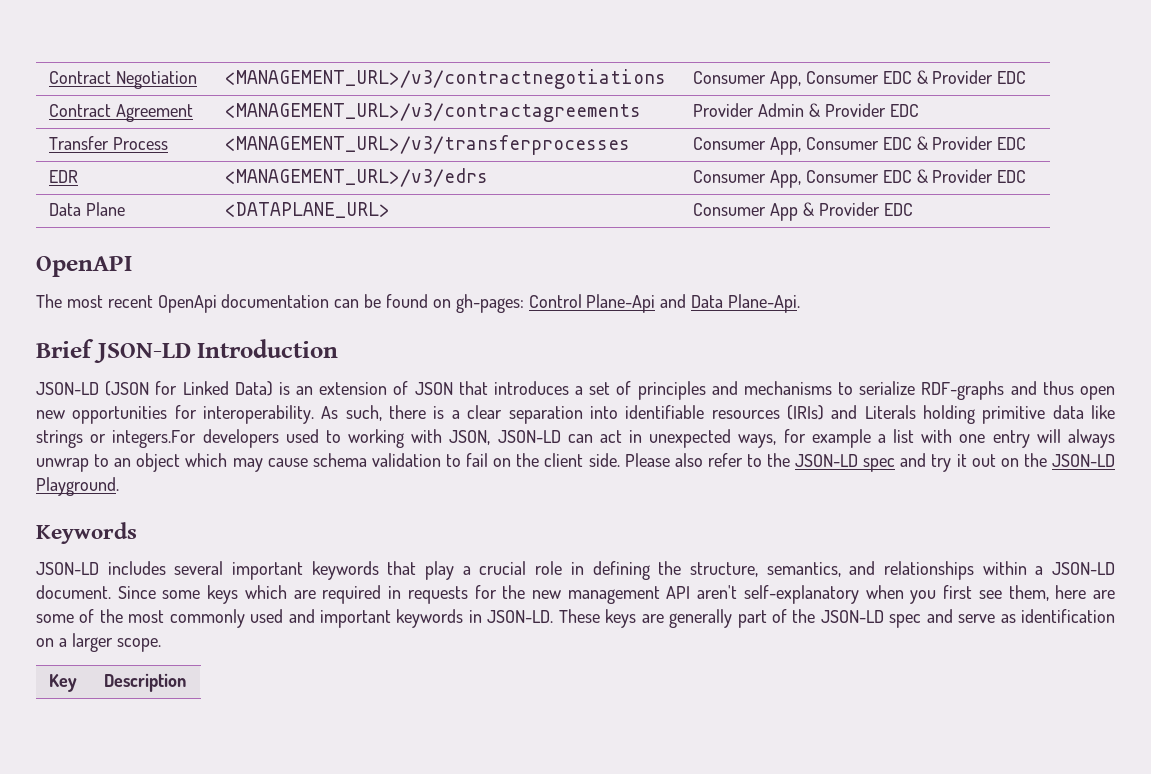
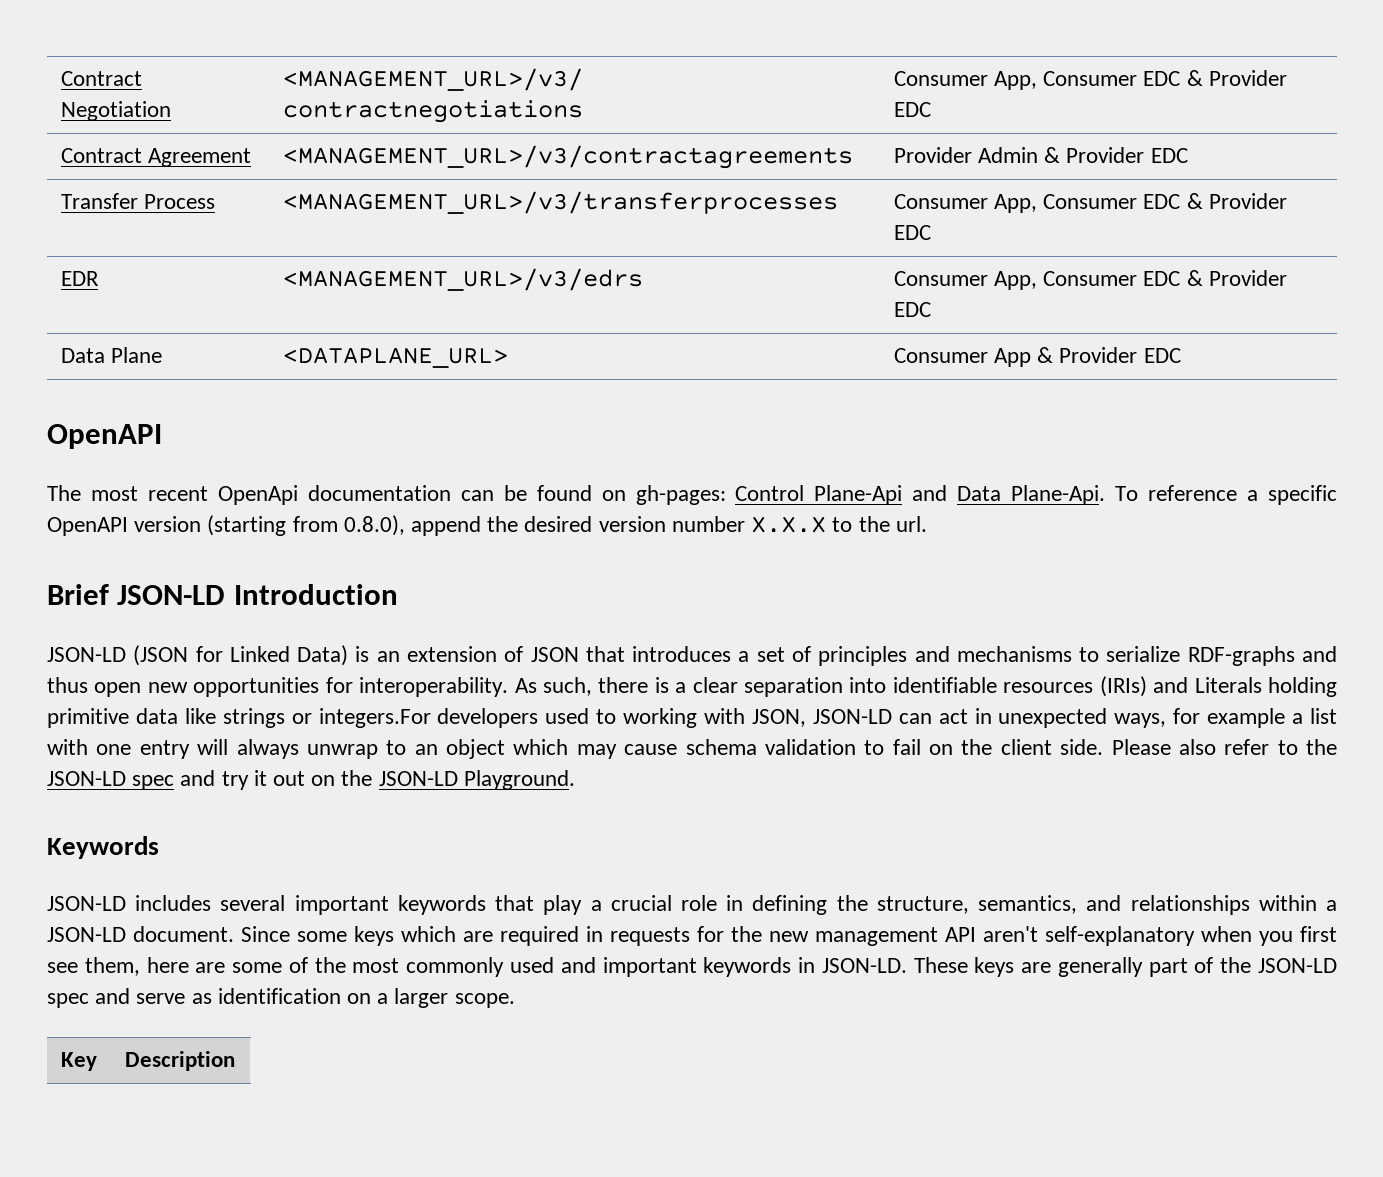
(801, 303) none -> [1115,485,1337,505] [47,515,927,536] To reference a specific OpenAPI version (starting from 0.8.0), append the desired version number X.X.X to the url.

